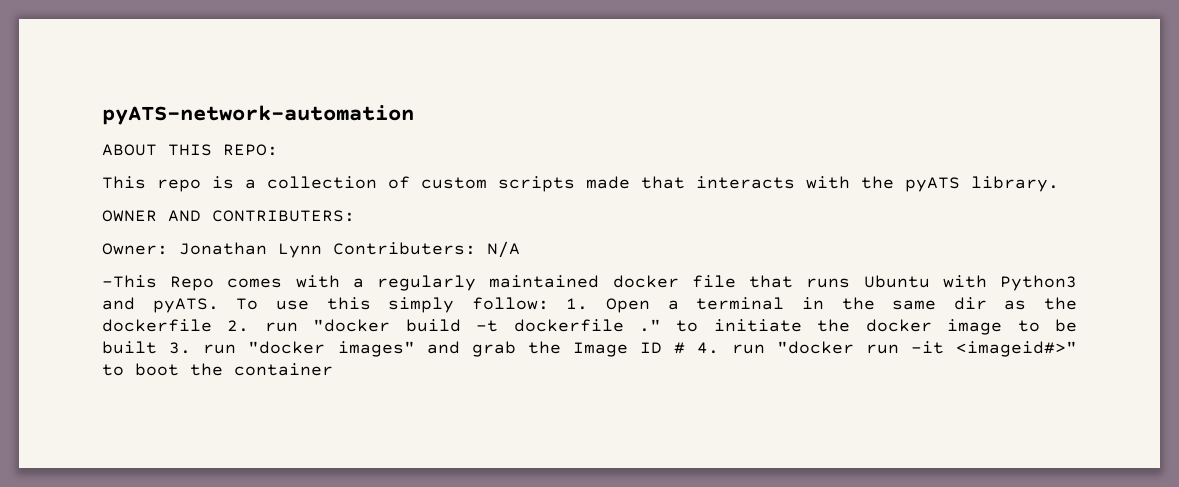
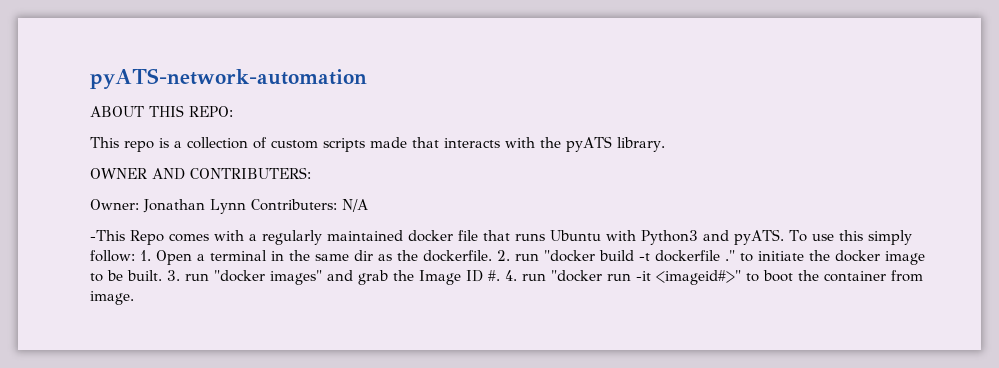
[102,319,212,332] dockerfile -> [423,250,492,262] dockerfile.
[102,341,157,354] built -> [127,270,162,281] built.
[674,342,686,354] # -> [488,270,500,281] #.
(333, 369) none -> [891,270,923,282] [90,291,134,305] from image.

